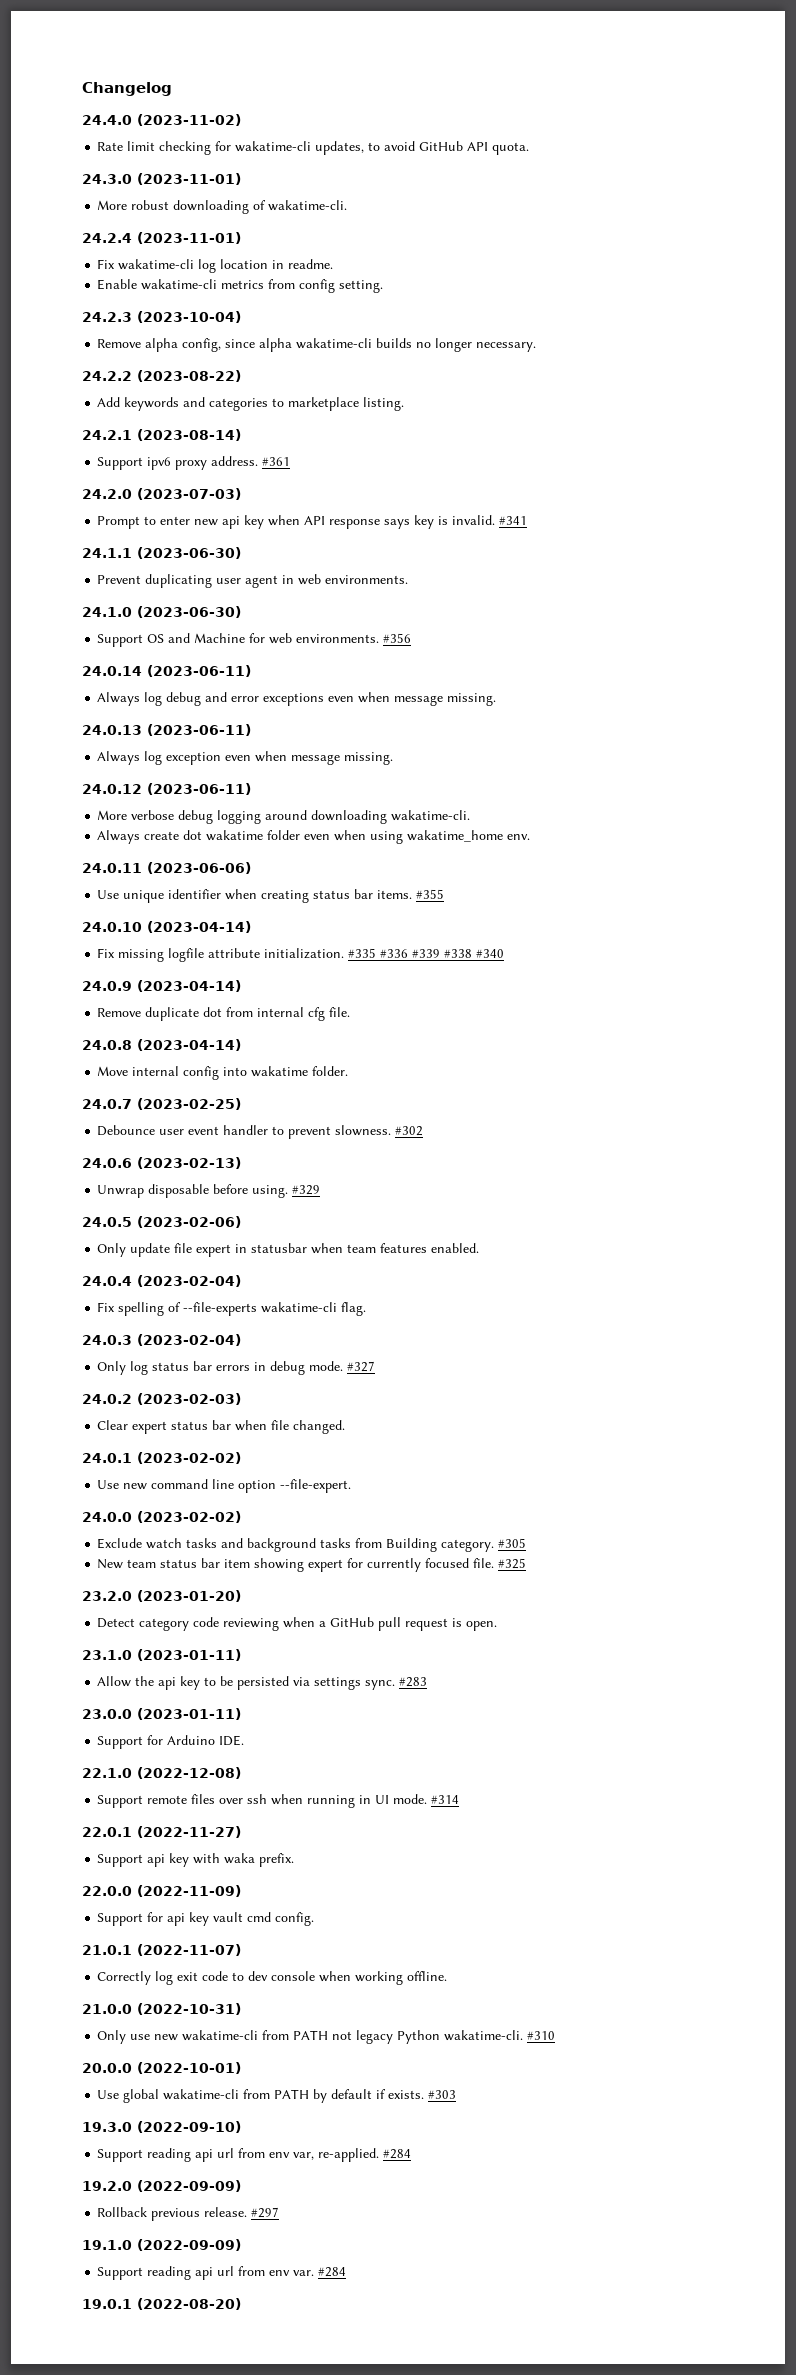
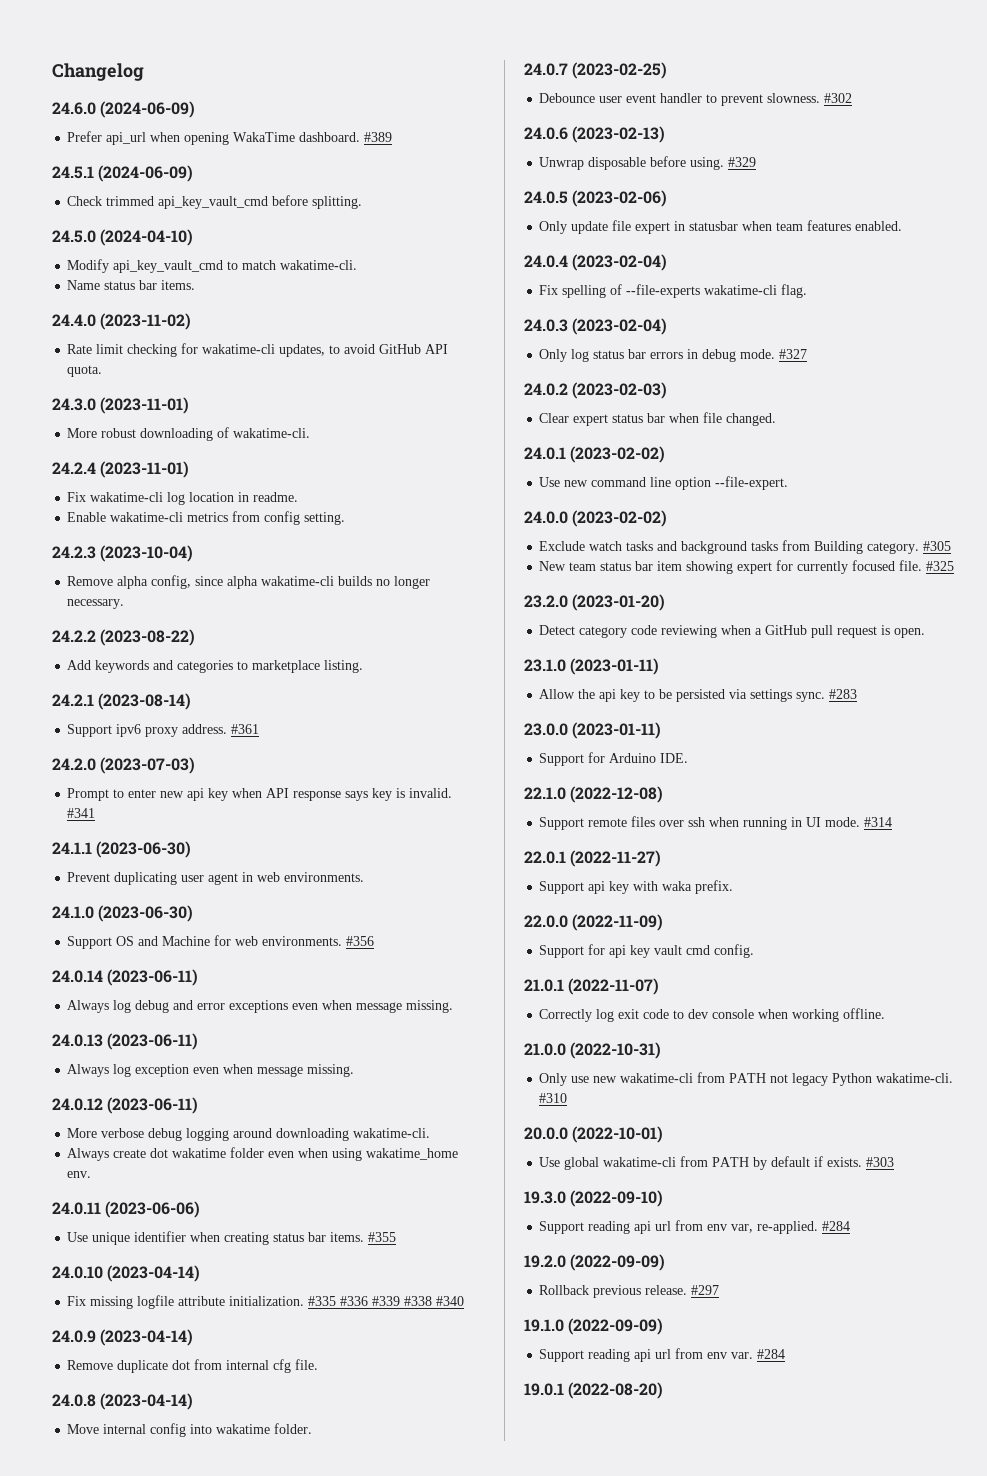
(172, 89) none -> [52,101,196,118] [67,131,393,145] [52,165,194,182] [67,195,363,209] [52,229,194,246] [67,259,358,273] [67,280,196,290] // 24.6.0 (2024-06-09) // Prefer api_url when opening WakaTime dashboard. #389 // 24.5.1 (2024-06-09) // Check trimmed api_key_vault_cmd before splitting. // 24.5.0 (2024-04-10) // Modify api_key_vault_cmd to match wakatime-cli. // Name status bar items.

